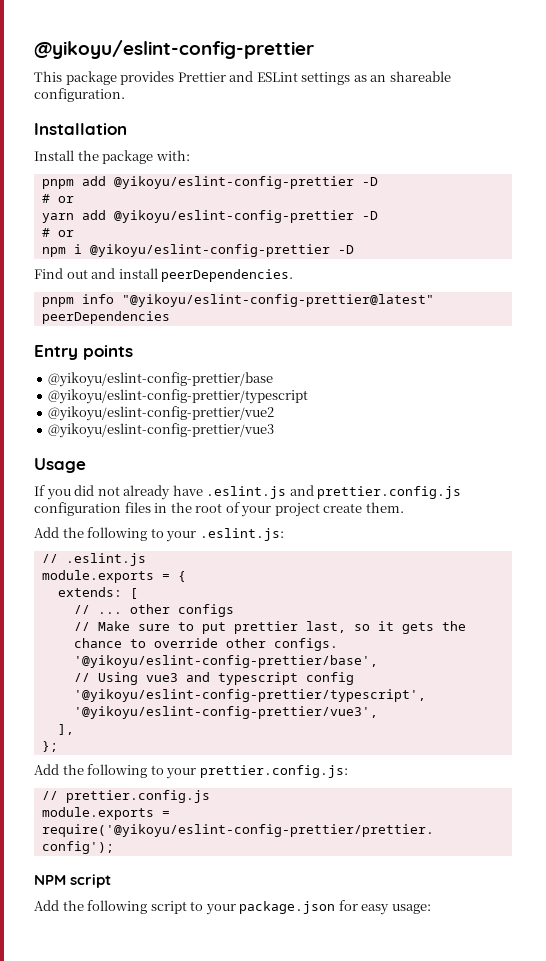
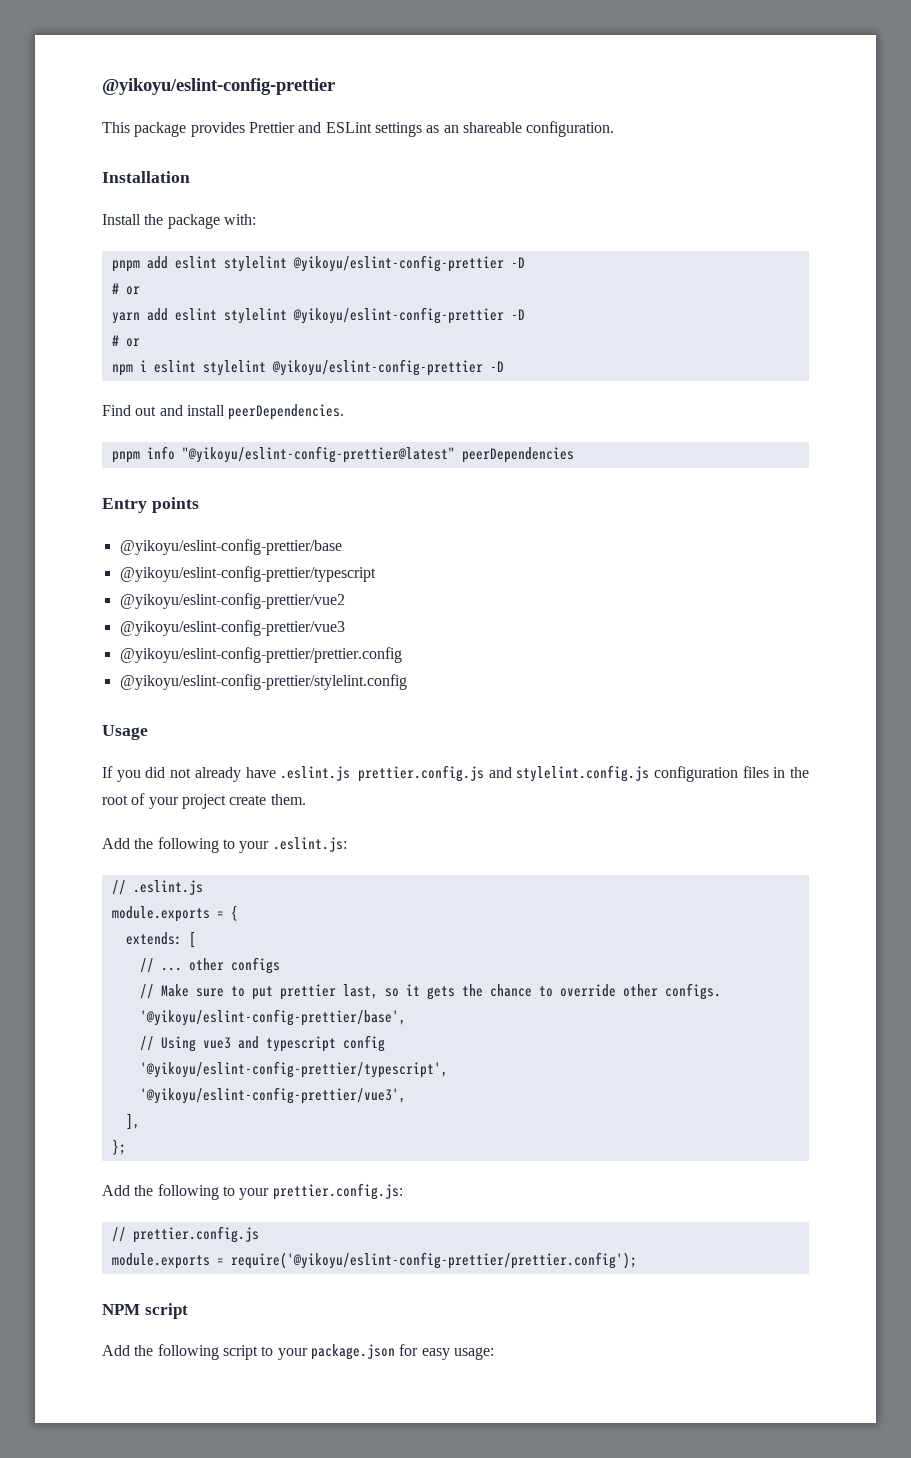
(106, 181) none -> [174,256,287,272] eslint stylelint
(106, 215) none -> [174,308,287,324] eslint stylelint
(82, 249) none -> [153,360,266,376] eslint stylelint
(275, 430) none -> [119,647,402,663] [119,674,407,690] // @yikoyu/eslint-config-prettier/prettier.config // @yikoyu/eslint-config-prettier/stylelint.config
[289,485,462,499] and prettier.config.js -> [357,765,650,782] prettier.config.js and stylelint.config.js

